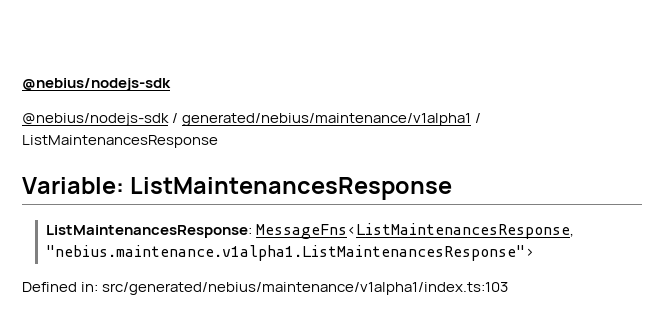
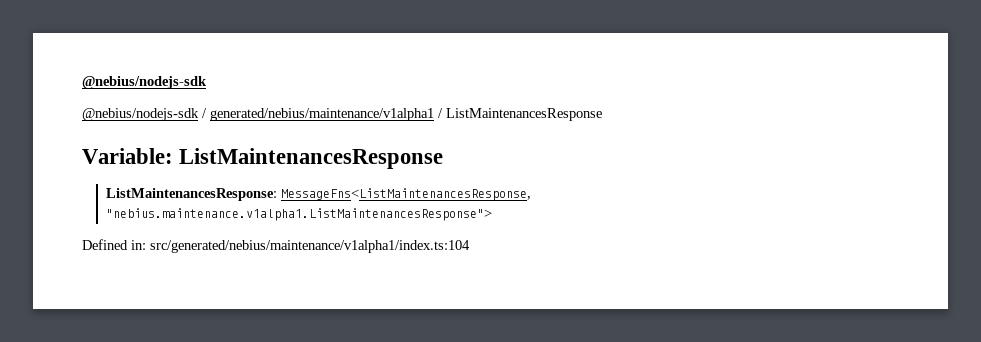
[102,282,509,295] src/generated/nebius/maintenance/v1alpha1/index.ts:103 -> [150,240,470,253] src/generated/nebius/maintenance/v1alpha1/index.ts:104

